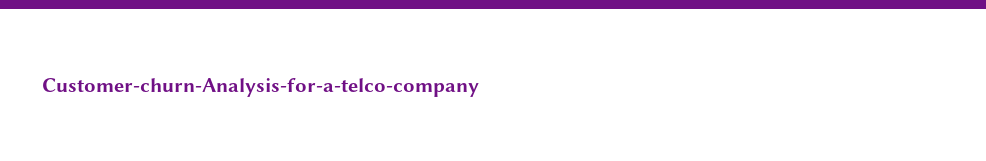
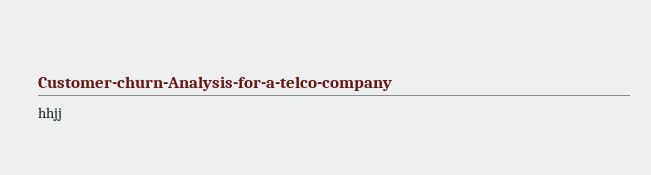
(479, 87) none -> [38,107,62,121] // hhjj

